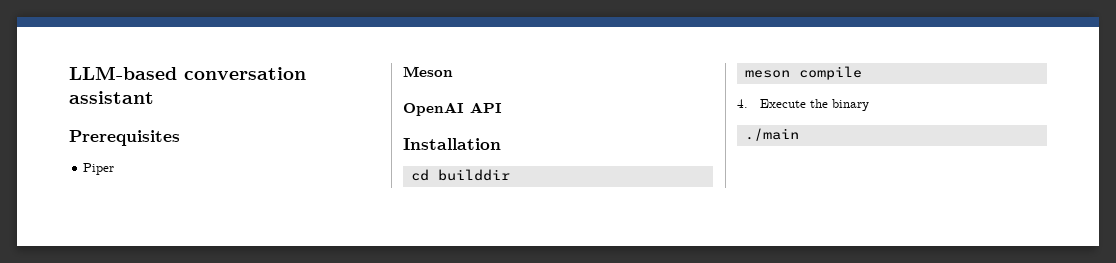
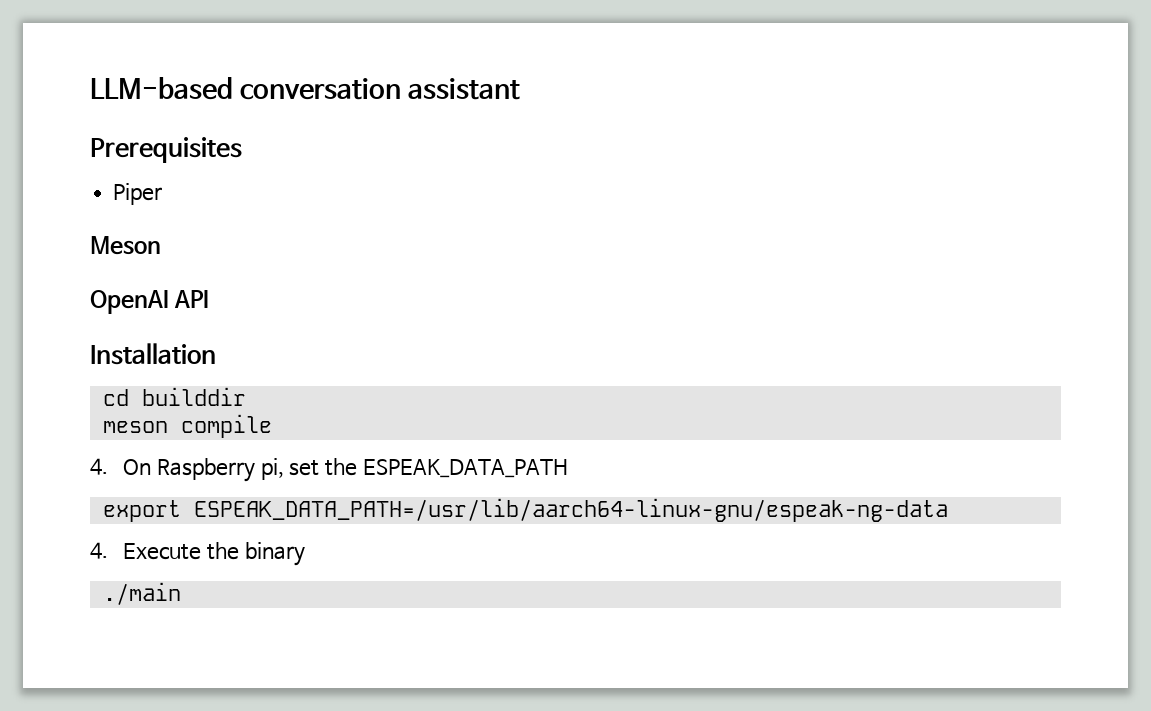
(862, 73) none -> [90,458,568,482] [102,498,948,522] // 4. On Raspberry pi, set the ESPEAK_DATA_PATH // export ESPEAK_DATA_PATH=/usr/lib/aarch64-linux-gnu/espeak-ng-data

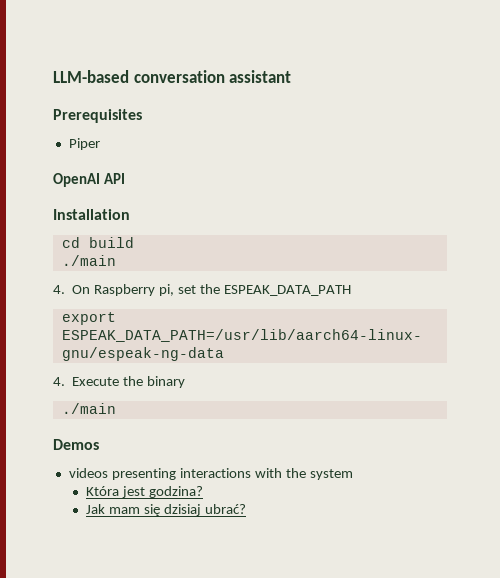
[90,236,161,255] // Meson -> (100, 144) none
[141,387,246,406] [102,414,272,438] builddir // meson compile -> [88,237,134,248] [61,255,116,266] build // ./main
(181, 593) none -> [53,439,99,450] [68,468,353,480] [85,486,203,498] [85,504,246,516] // Demos // videos presenting interactions with the system // Która jest godzina? // Jak mam się dzisiaj ubrać?

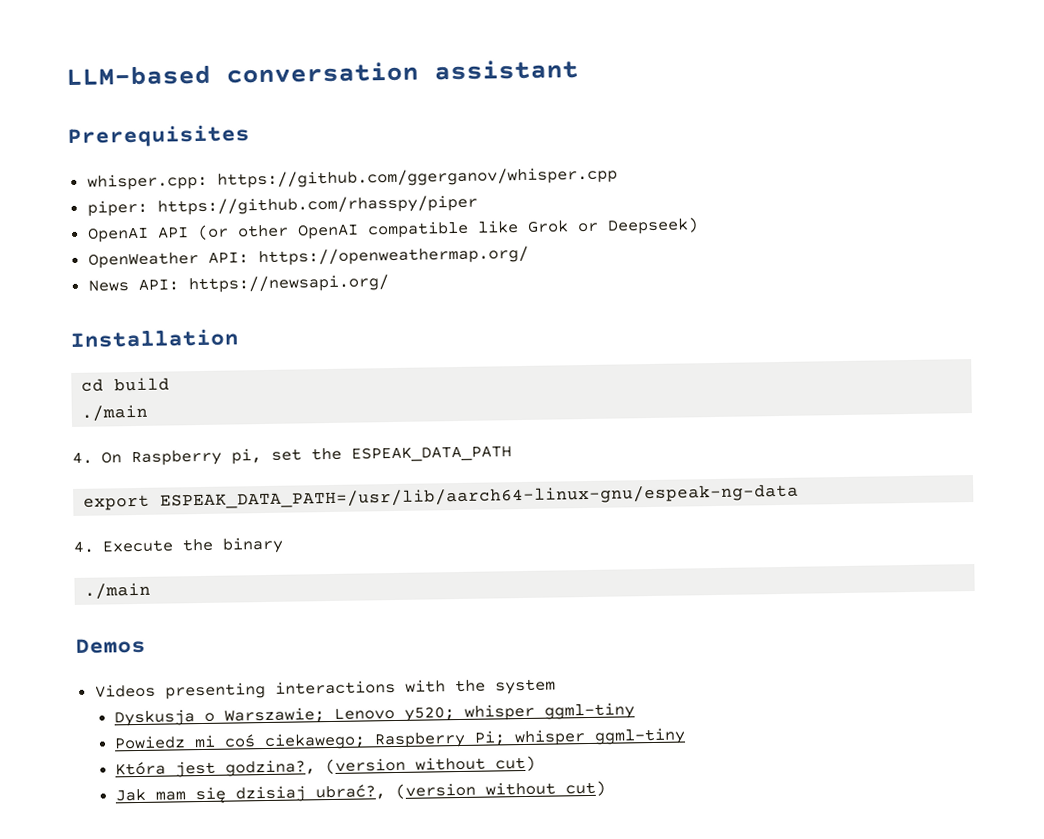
[68,138,100,150] [53,173,126,187] Piper // OpenAI API -> [86,166,618,191] [86,194,478,217] [86,217,699,243] [87,245,529,269] [87,274,389,294] whisper.cpp: https://github.com/ggerganov/whisper.cpp // piper: https://github.com/rhasspy/piper // OpenAI API (or other OpenAI compatible like Grok or Deepseek) // OpenWeather API: https://openweathermap.org/ // News API: https://newsapi.org/
[68,468,108,478] videos -> [94,683,156,698] Videos
[85,486,203,498] Która jest godzina? -> [114,702,636,727] [114,727,687,751] [115,755,537,778] Dyskusja o Warszawie; Lenovo y520; whisper ggml-tiny // Powiedz mi coś ciekawego; Raspberry Pi; whisper ggml-tiny // Która jest godzina?, (version without cut)
[204,504,246,514] ubrać? -> [315,780,607,801] ubrać?, (version without cut)

